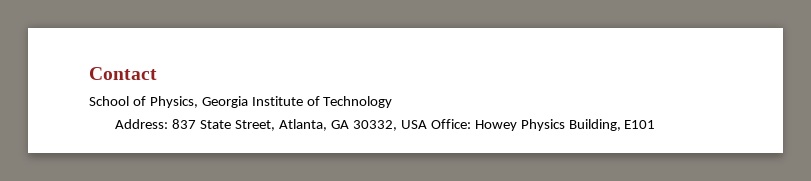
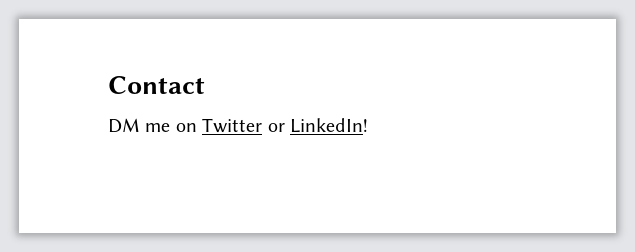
[89,96,393,108] [115,119,656,131] School of Physics, Georgia Institute of Technology // Address: 837 State Street, Atlanta, GA 30332, USA Office: Howey Physics Building, E101 -> [108,118,368,133] DM me on Twitter or LinkedIn!

